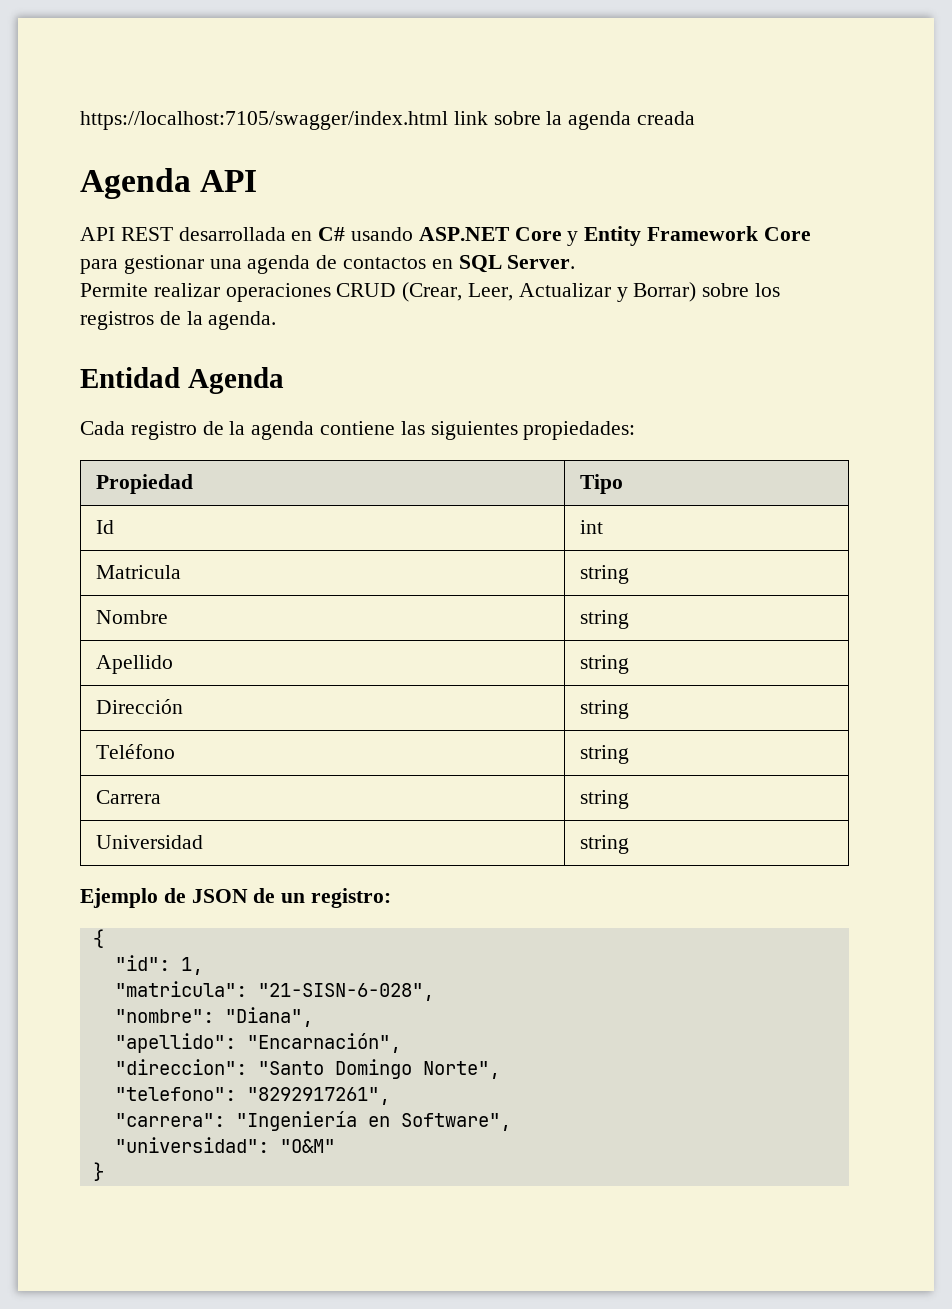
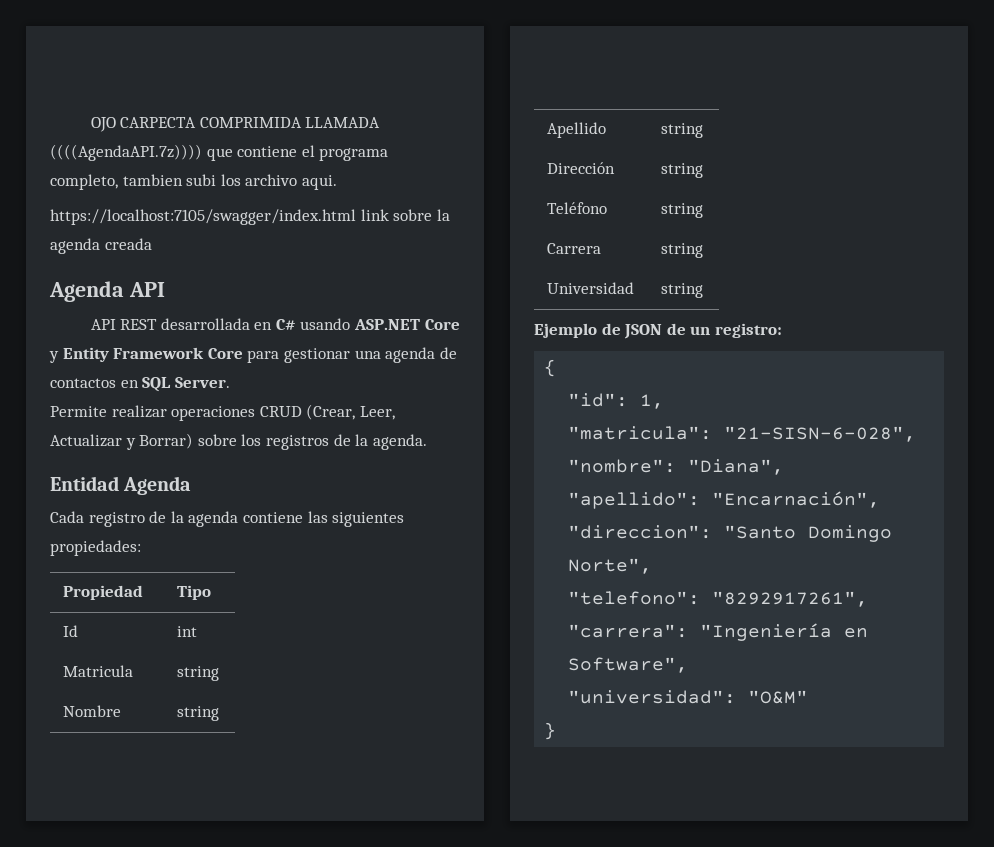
(80, 120) none -> [90,117,381,132] [50,144,389,161] [50,174,337,190] OJO CARPECTA COMPRIMIDA LLAMADA ((((AgendaAPI.7z)))) que contiene el programa completo, tambien subi los archivo aqui. //

